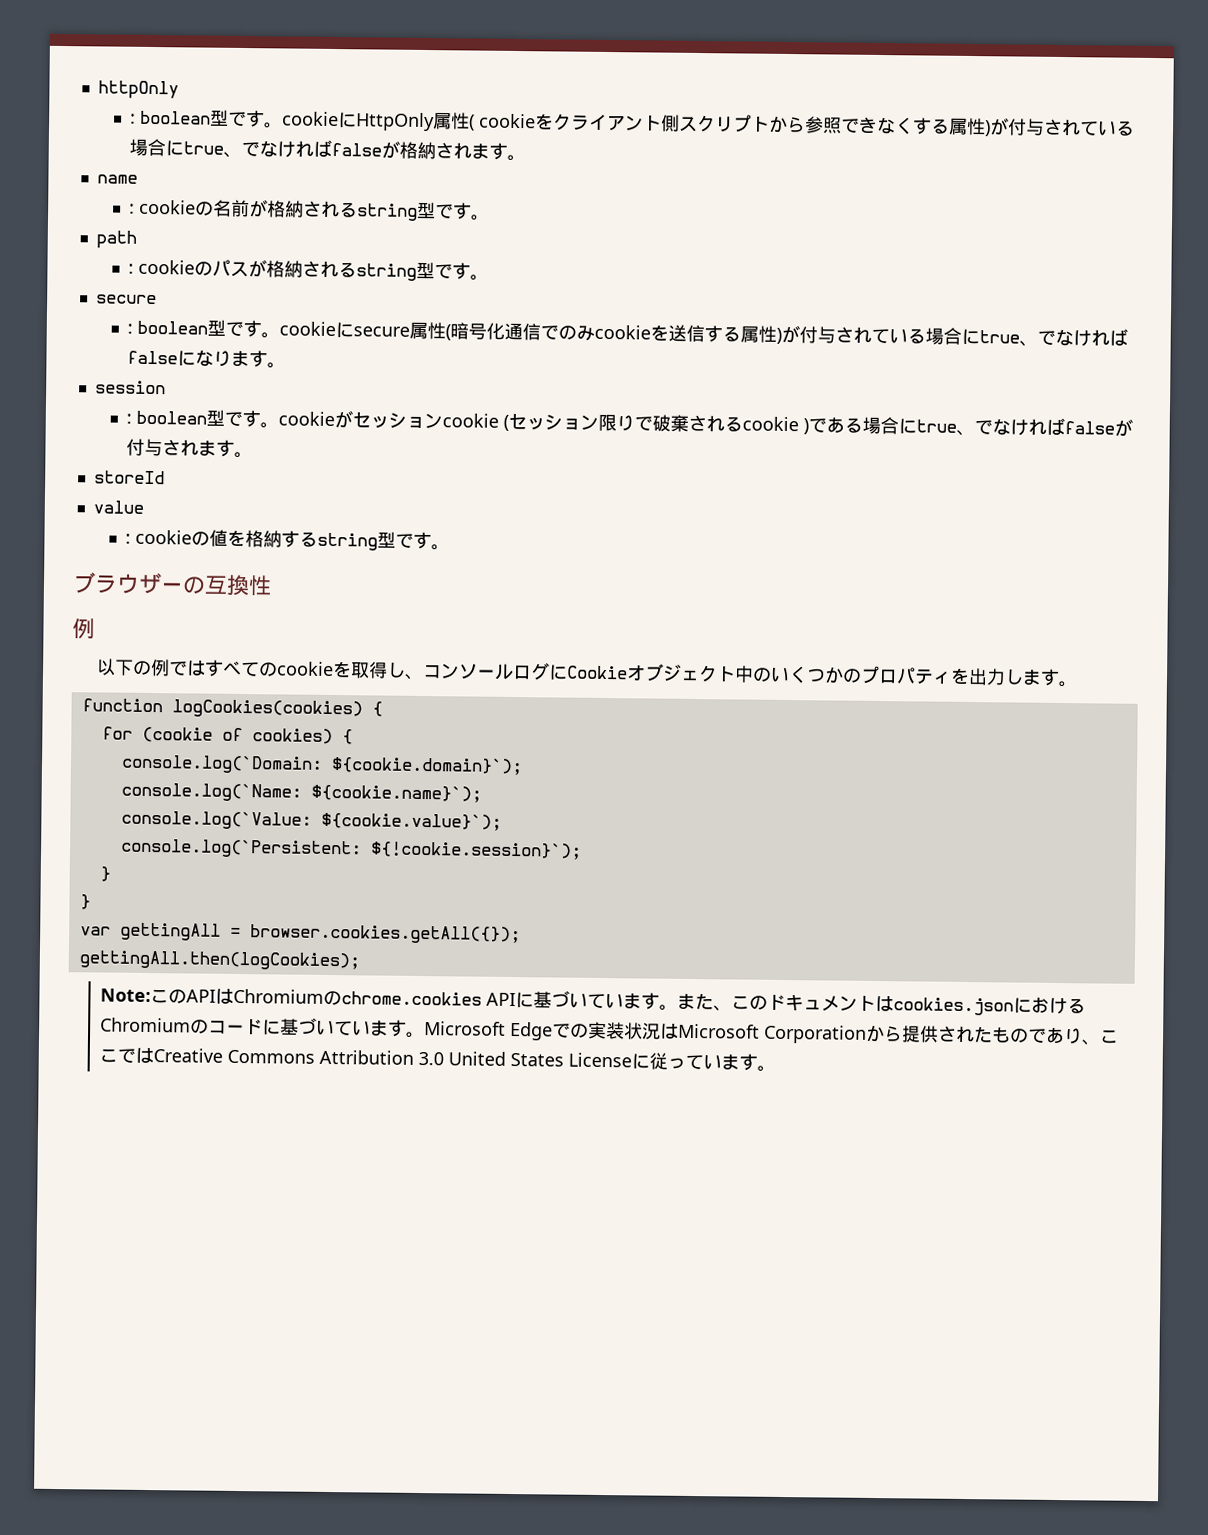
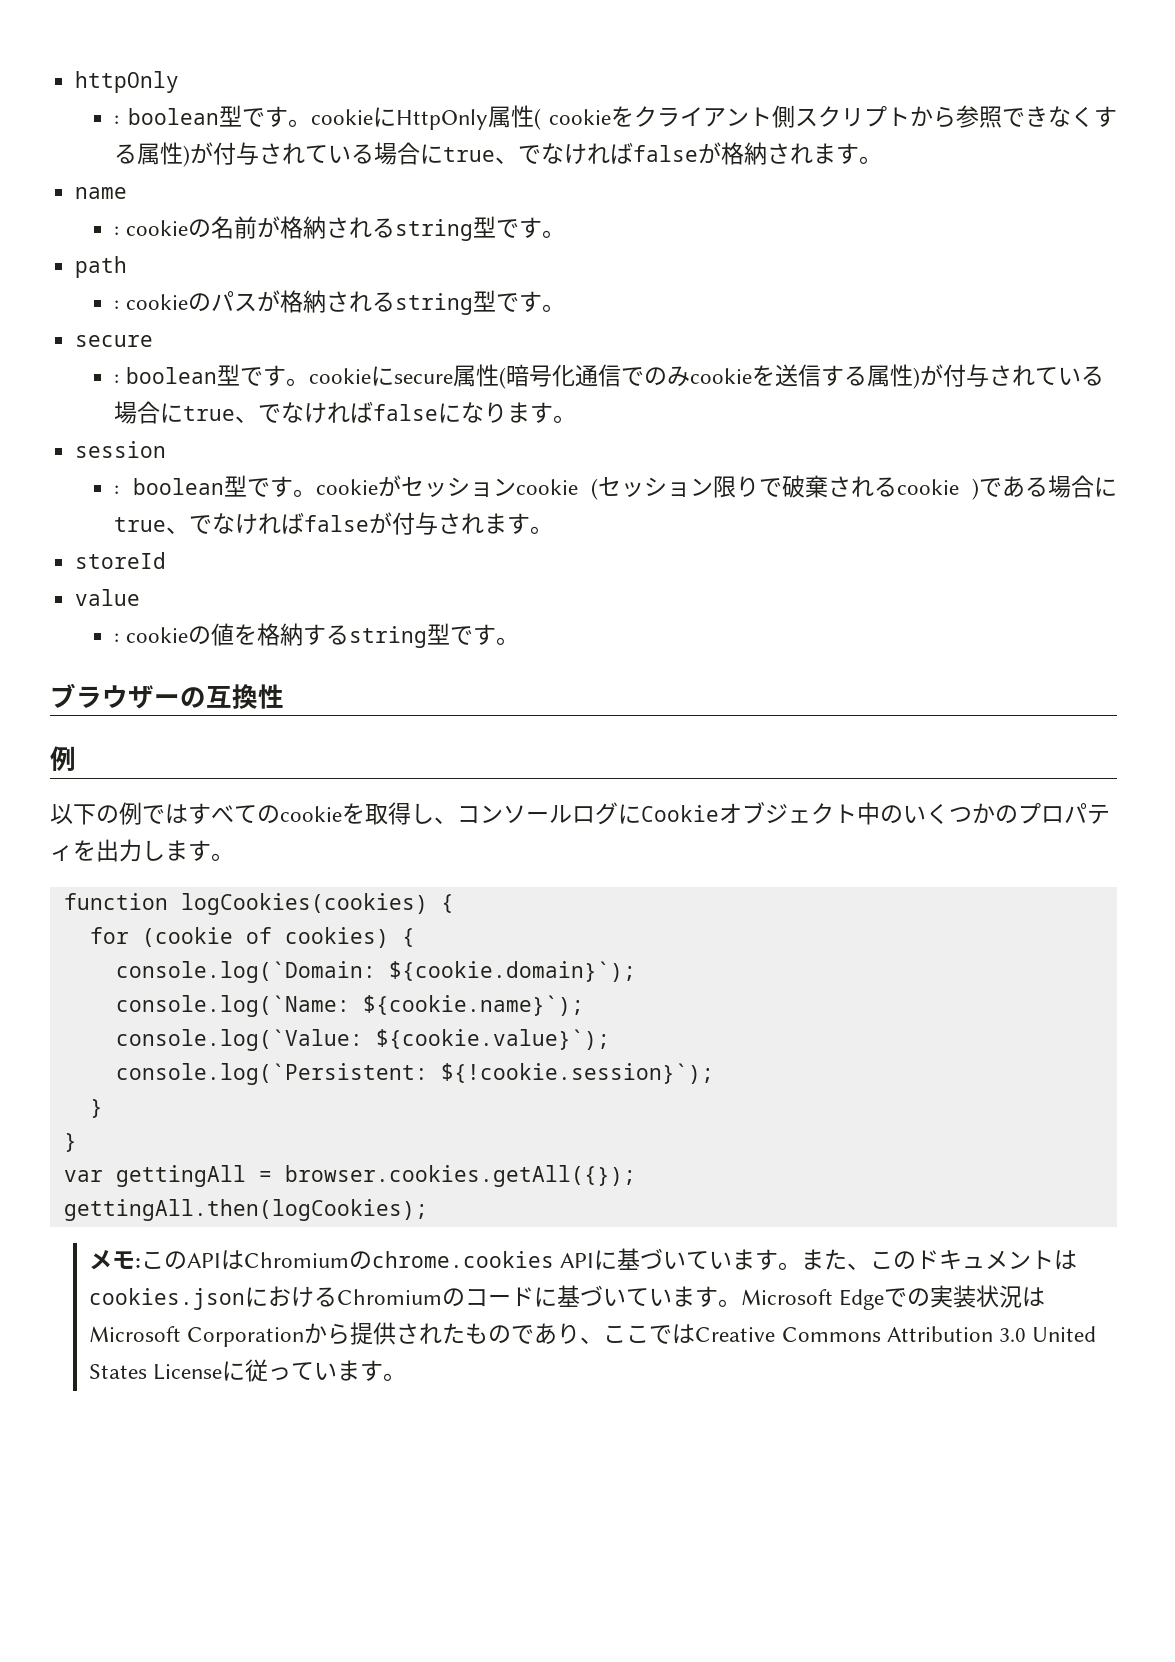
[100,988,152,1003] Note: -> [89,1250,142,1270] メモ:

